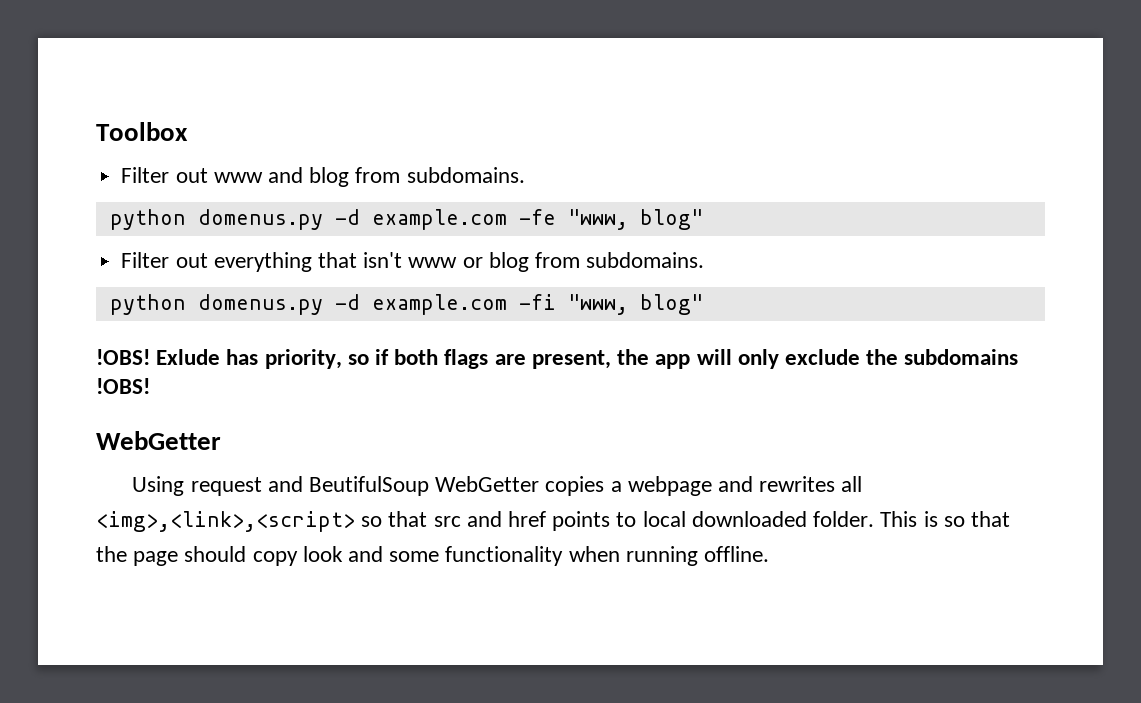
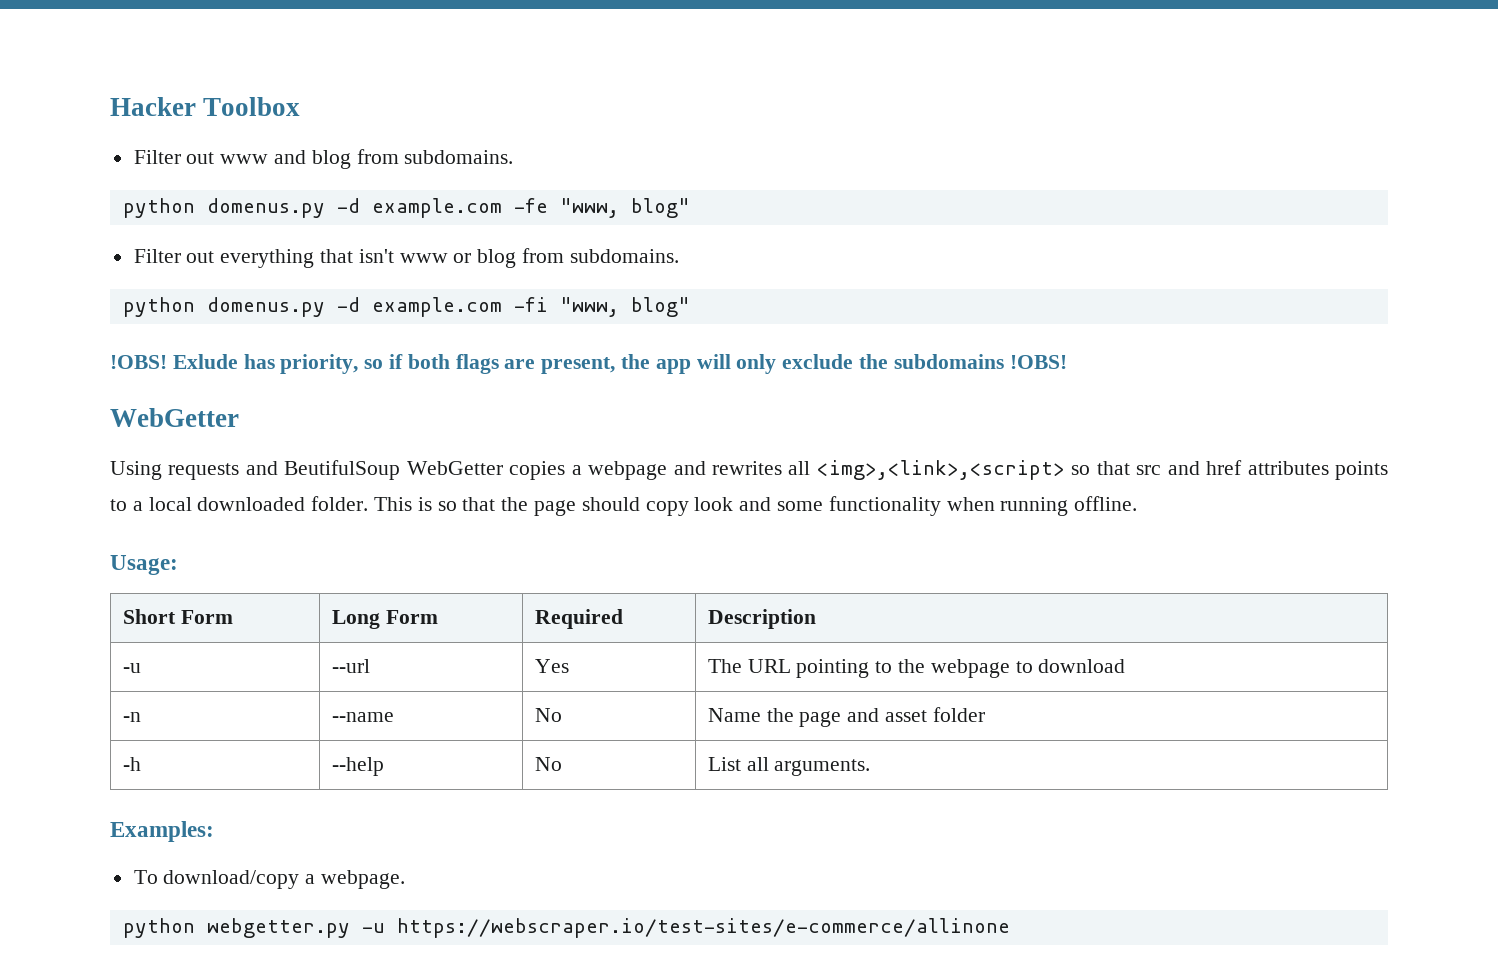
(96, 131) none -> [110,97,196,116] Hacker
[190,477,262,496] request -> [168,463,240,480] requests
(547, 519) none -> [1247,461,1329,475] attributes
(637, 519) none -> [132,501,143,511] a
(770, 554) none -> [110,555,178,575] [122,609,233,624] [331,610,438,629] [534,609,623,629] [707,609,816,629] [122,663,141,673] [331,659,370,673] [534,659,569,673] [707,659,1126,678] [122,712,141,722] [331,712,394,722] [534,708,562,722] [707,707,985,727] [122,757,141,771] [331,757,384,776] [534,757,562,771] [707,757,871,776] [110,821,214,842] [133,870,406,889] [122,918,1010,938] // Usage: // Short Form | Long Form | Required | Description // -u | --url | Yes | The URL pointing to the webpage to download // -n | --name | No | Name the page and asset folder // -h | --help | No | List all arguments. // Examples: // To download/copy a webpage. // python webgetter.py -u https://webscraper.io/test-sites/e-commerce/allinone

